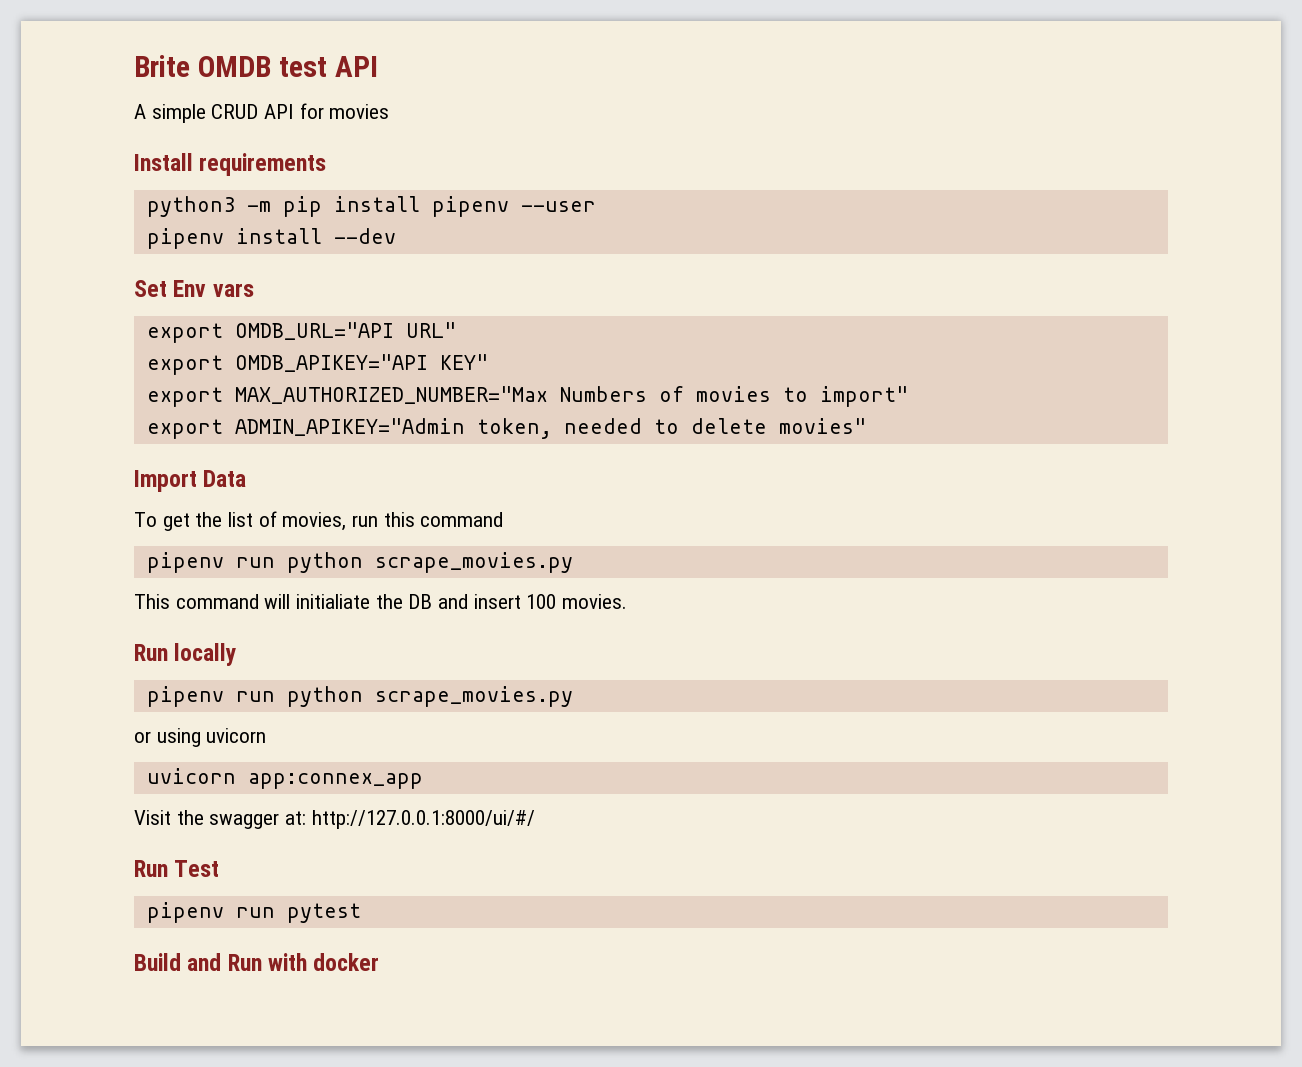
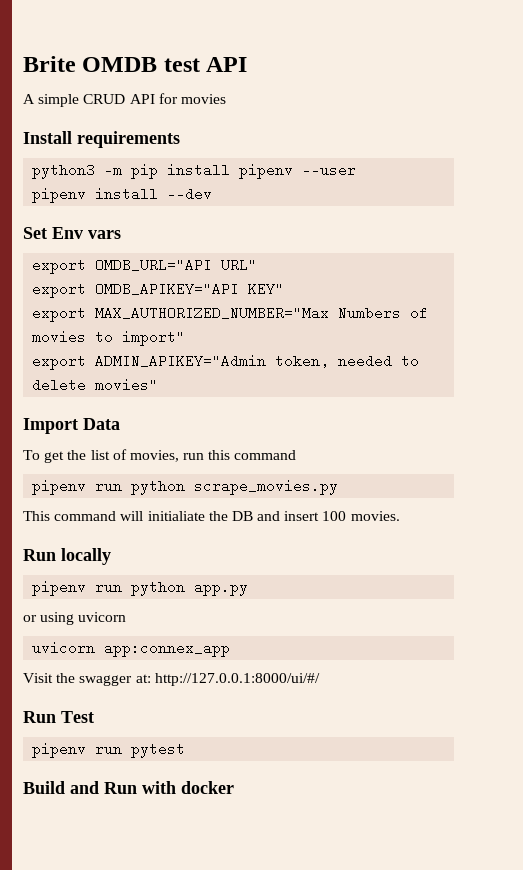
[374,686,573,707] scrape_movies.py -> [194,580,249,596] app.py

